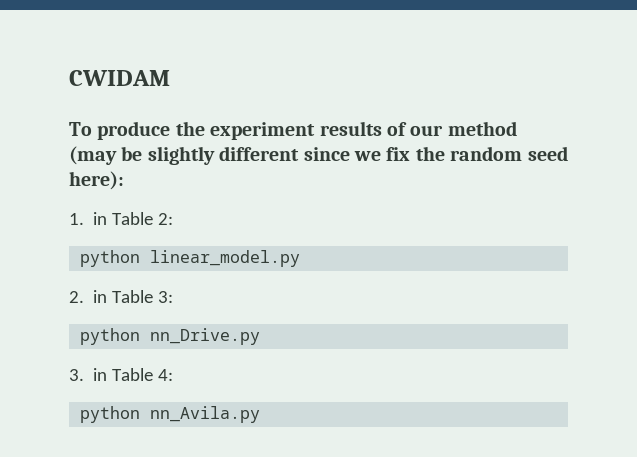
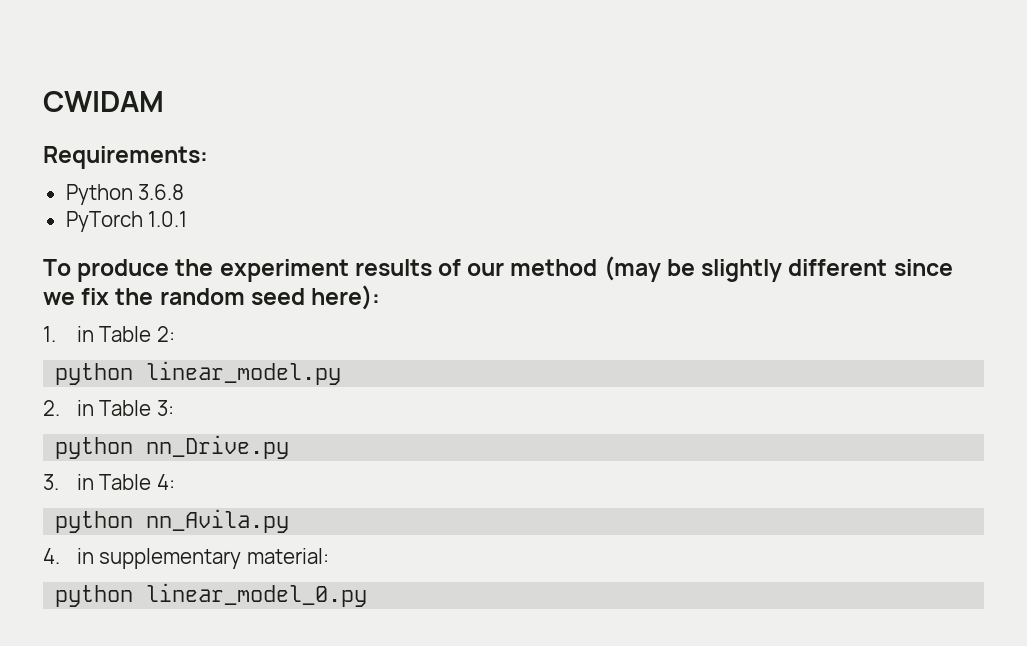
(170, 78) none -> [43,146,208,169] [65,184,185,205] [65,211,188,232] // Requirements: // Python 3.6.8 // PyTorch 1.0.1
(261, 414) none -> [43,548,329,569] [55,583,368,607] // 4. in supplementary material: // python linear_model_0.py

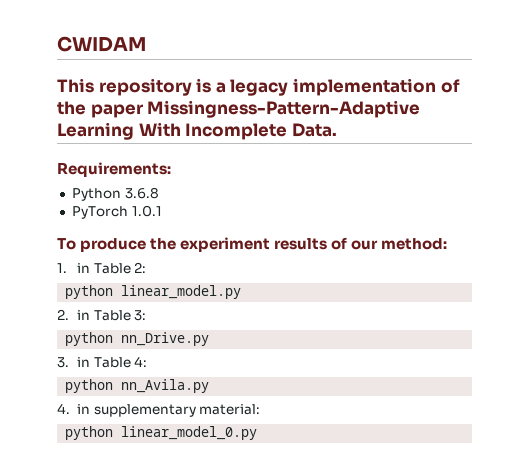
(164, 101) none -> [57,78,460,96] [57,100,421,118] [57,122,337,140] // This repository is a legacy implementation of the paper Missingness-Pattern-Adaptive Learning With Incomplete Data.
[510,256,953,282] [43,285,381,310] method (may be slightly different since we fix the random seed here): -> [381,238,448,250] method:

